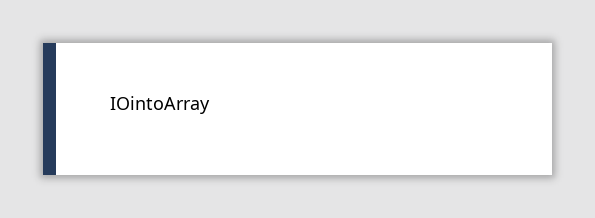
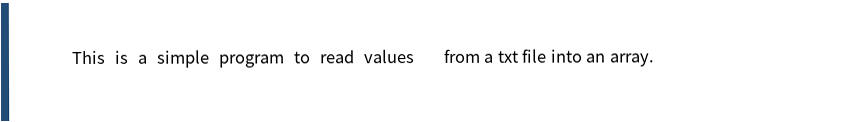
[110,96,210,114] IOintoArray -> [70,48,655,68] This is a simple program to read values from a txt file into an array.

